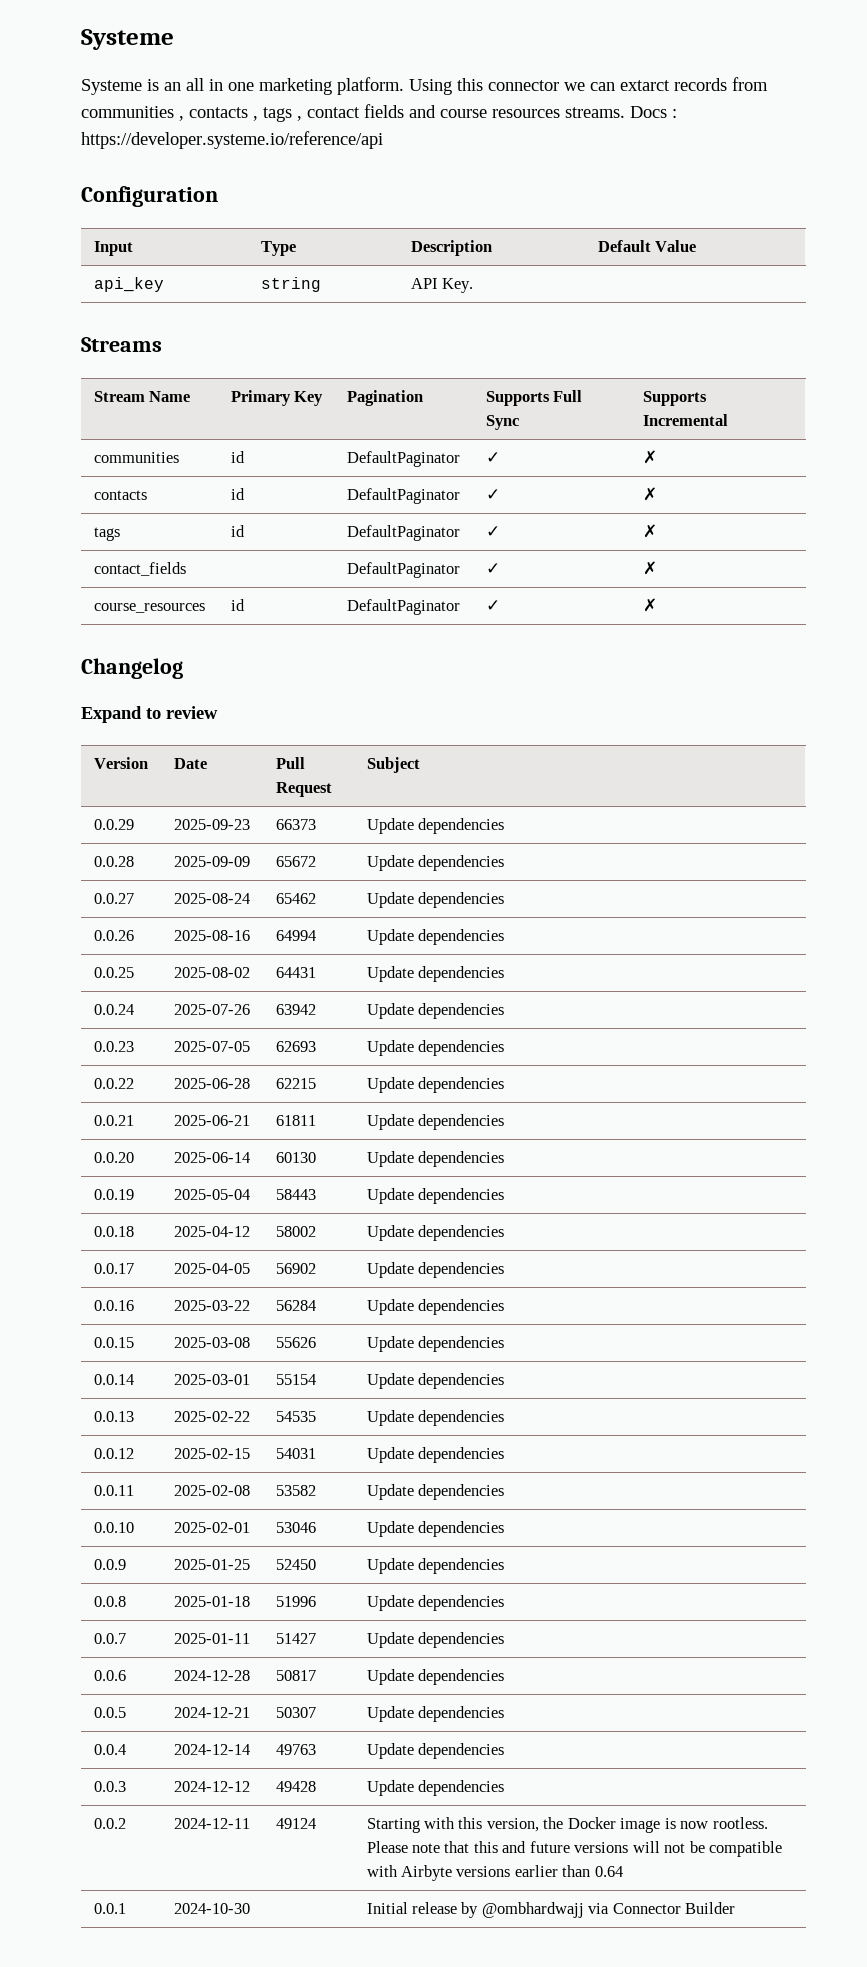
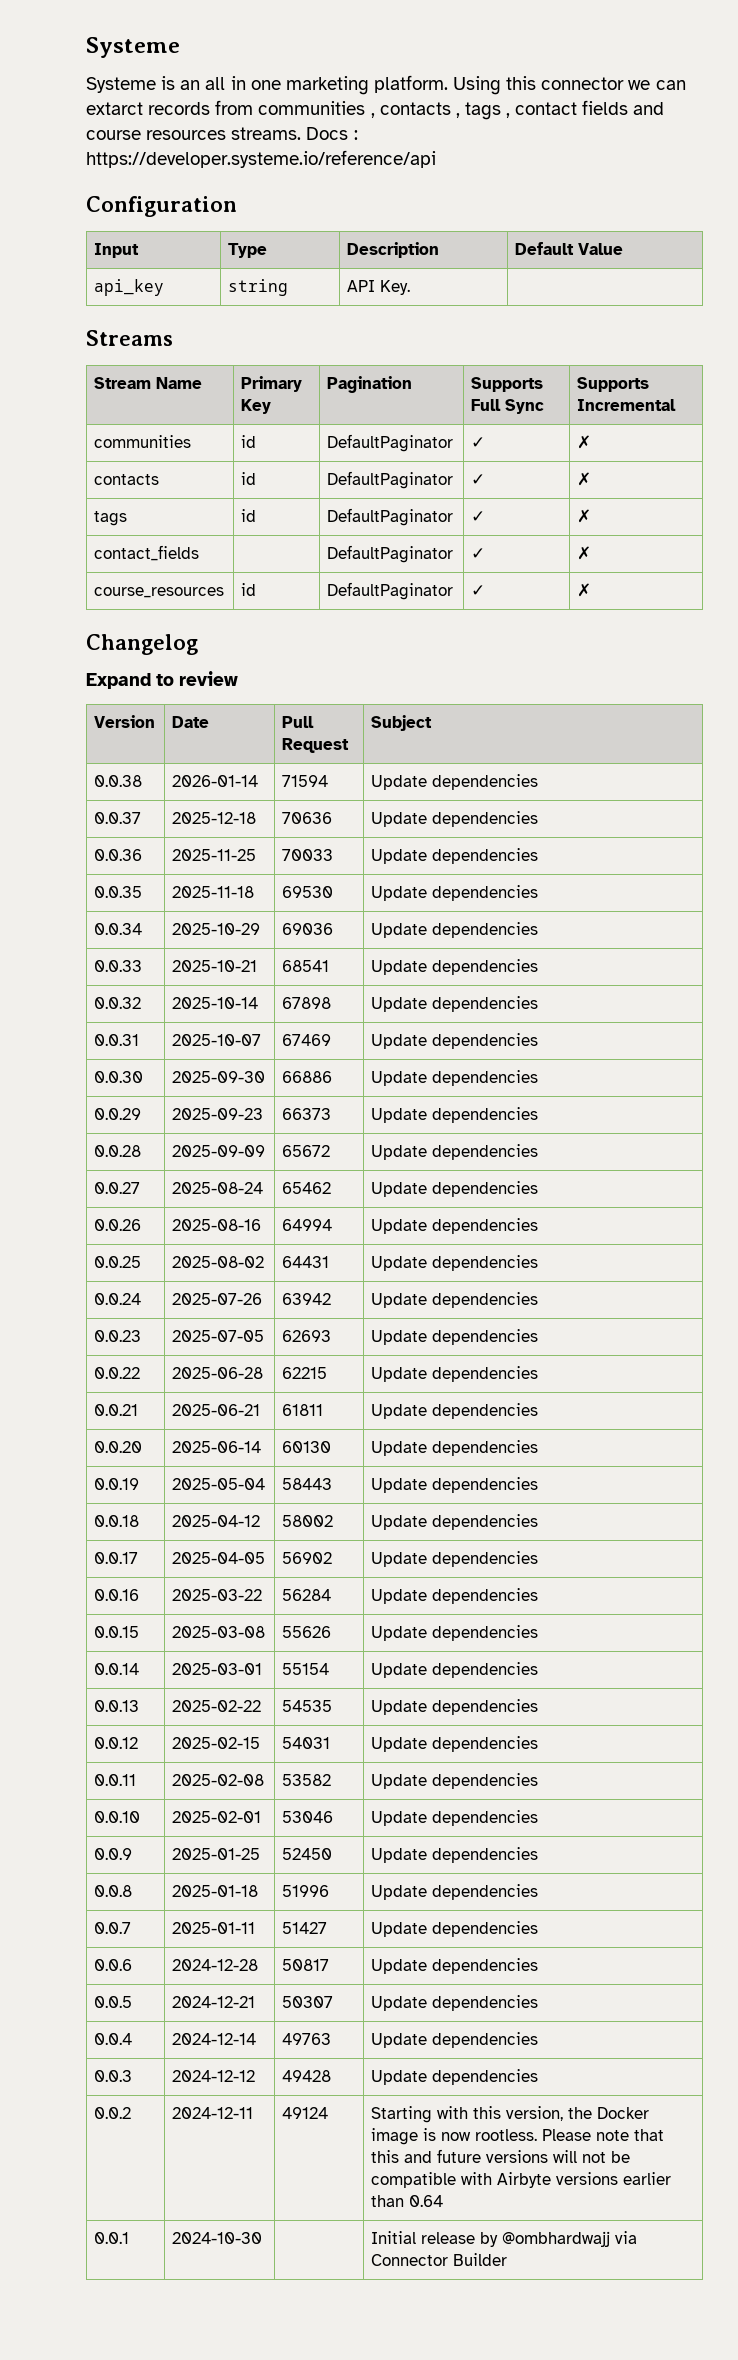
(420, 765) none -> [94,775,143,787] [172,775,259,787] [282,775,329,787] [371,774,539,790] [94,812,142,824] [172,812,257,824] [282,812,333,824] [371,811,539,827] [94,849,143,861] [172,849,257,861] [282,849,334,861] [371,848,539,864] [94,886,143,898] [172,886,255,898] [282,886,334,898] [371,885,539,901] [94,923,143,935] [172,923,261,935] [282,923,334,935] [371,922,539,938] [94,960,143,972] [172,960,258,972] [282,960,330,972] [371,959,539,975] [94,997,142,1009] [172,997,259,1009] [282,997,332,1009] [371,996,539,1012] [94,1034,140,1046] [172,1034,262,1046] [282,1034,332,1046] [371,1033,539,1049] [94,1071,144,1083] [172,1071,266,1083] [282,1071,333,1083] [371,1070,539,1086] // 0.0.38 | 2026-01-14 | 71594 | Update dependencies // 0.0.37 | 2025-12-18 | 70636 | Update dependencies // 0.0.36 | 2025-11-25 | 70033 | Update dependencies // 0.0.35 | 2025-11-18 | 69530 | Update dependencies // 0.0.34 | 2025-10-29 | 69036 | Update dependencies // 0.0.33 | 2025-10-21 | 68541 | Update dependencies // 0.0.32 | 2025-10-14 | 67898 | Update dependencies // 0.0.31 | 2025-10-07 | 67469 | Update dependencies // 0.0.30 | 2025-09-30 | 66886 | Update dependencies

